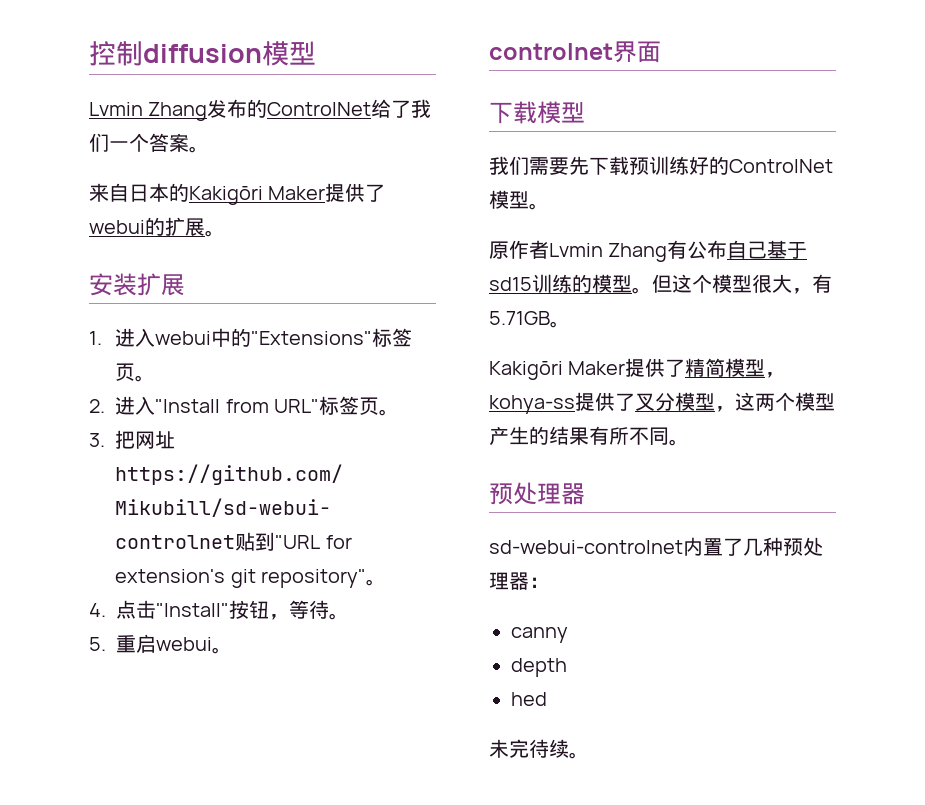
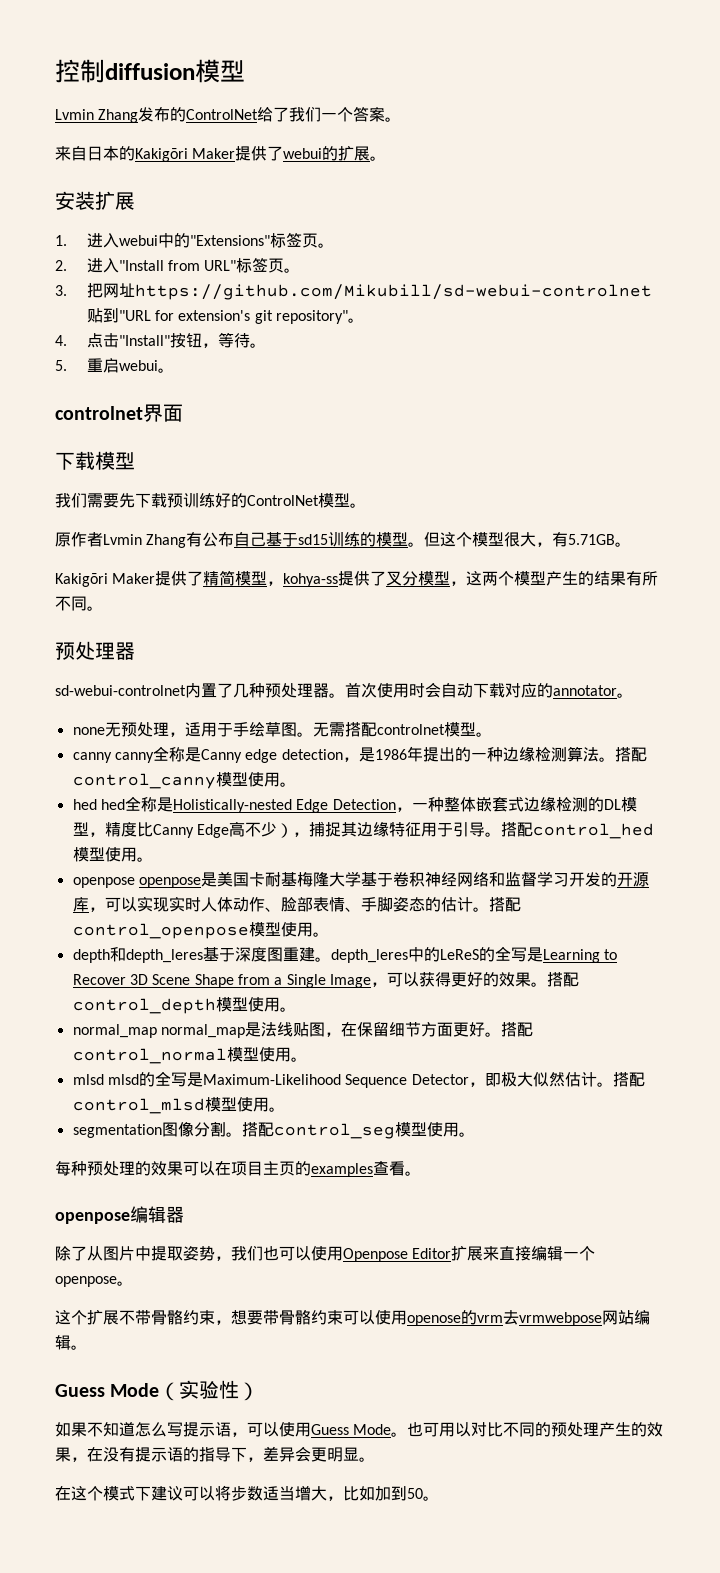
[529,577,549,588] [511,627,568,643] [511,658,567,677] [511,692,547,706] [489,739,569,758] ： // canny // depth // hed // 未完待续 -> [329,682,633,698] [72,722,492,737] [72,746,647,763] [72,772,296,789] [72,796,637,813] [72,821,654,839] [72,847,153,862] [72,871,649,888] [72,896,521,912] [72,922,329,939] [72,946,617,963] [72,972,579,988] [72,997,296,1014] [72,1022,533,1038] [72,1047,307,1064] [72,1071,645,1088] [72,1097,285,1114] [72,1121,475,1139] [55,1161,421,1177] [55,1206,184,1224] [55,1246,596,1262] [55,1276,133,1287] [55,1310,650,1326] [55,1335,87,1350] [55,1380,260,1401] [55,1422,664,1437] [55,1446,375,1462] [55,1485,423,1501] 。首次使用时会自动下载对应的annotator。 // none无预处理，适用于手绘草图。无需搭配controlnet模型。 // canny canny全称是Canny edge detection，是1986年提出的一种边缘检测算法。搭配control_canny模型使用。 // hed hed全称是Holistically-nested Edge Detection，一种整体嵌套式边缘检测的DL模型，精度比Canny Edge高不少），捕捉其边缘特征用于引导。搭配control_hed模型使用。 // openpose openpose是美国卡耐基梅隆大学基于卷积神经网络和监督学习开发的开源库，可以实现实时人体动作、脸部表情、手脚姿态的估计。搭配control_openpose模型使用。 // depth和depth_leres基于深度图重建。depth_leres中的LeReS的全写是Learning to Recover 3D Scene Shape from a Single Image，可以获得更好的效果。搭配control_depth模型使用。 // normal_map normal_map是法线贴图，在保留细节方面更好。搭配control_normal模型使用。 // mlsd mlsd的全写是Maximum-Likelihood Sequence Detector，即极大似然估计。搭配control_mlsd模型使用。 // segmentation图像分割。搭配control_seg模型使用。 // 每种预处理的效果可以在项目主页的examples查看。 // openpose编辑器 // 除了从图片中提取姿势，我们也可以使用Openpose Editor扩展来直接编辑一个openpose。 // 这个扩展不带骨骼约束，想要带骨骼约束可以使用openose的vrm去vrmwebpose网站编辑。 // Guess Mode（实验性） // 如果不知道怎么写提示语，可以使用Guess Mode。也可用以对比不同的预处理产生的效果，在没有提示语的指导下，差异会更明显。 // 在这个模式下建议可以将步数适当增大，比如加到50

